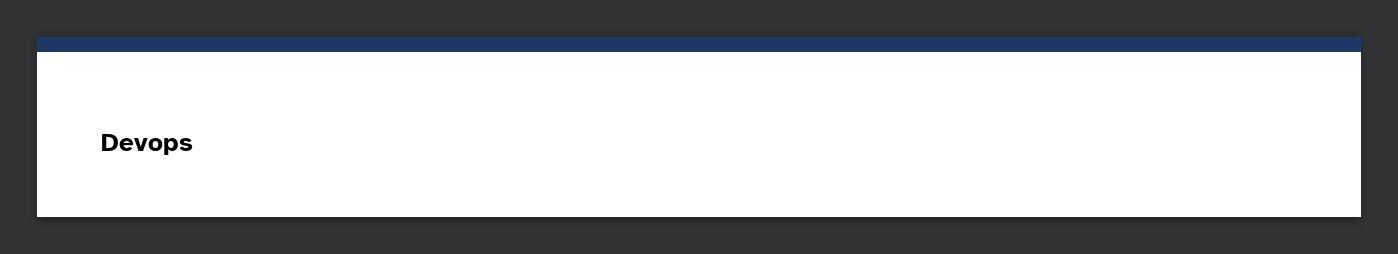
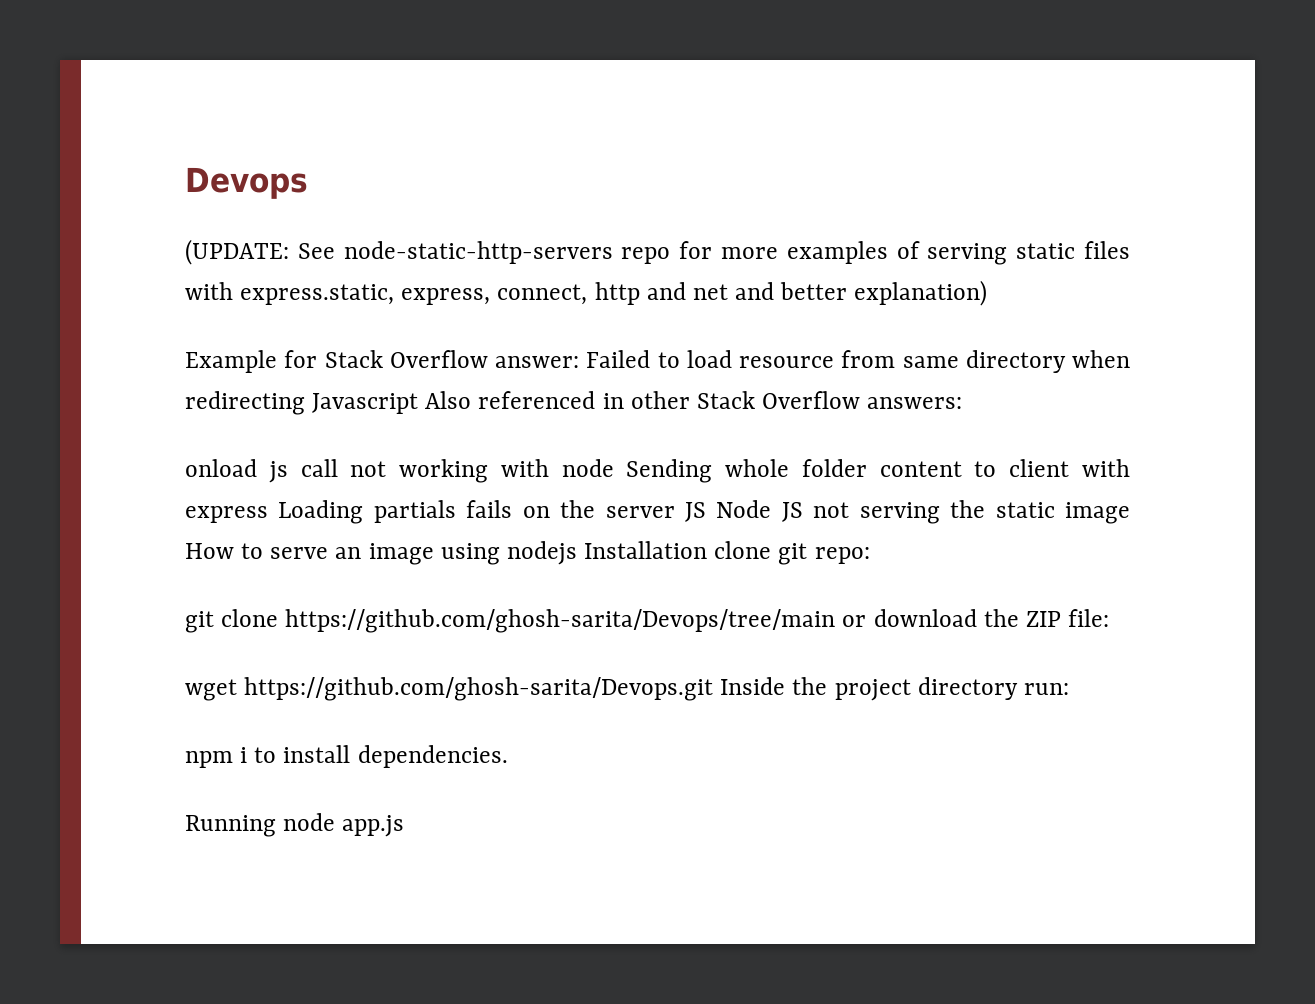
(193, 144) none -> [185,239,1130,265] [185,280,988,306] [185,350,1130,373] [185,391,963,415] [185,459,1130,483] [185,500,1130,524] [185,541,870,565] [185,609,1110,633] [185,677,1069,701] [185,745,508,768] [185,813,405,837] // (UPDATE: See node-static-http-servers repo for more examples of serving static files with express.static, express, connect, http and net and better explanation) // Example for Stack Overflow answer: Failed to load resource from same directory when redirecting Javascript Also referenced in other Stack Overflow answers: // onload js call not working with node Sending whole folder content to client with express Loading partials fails on the server JS Node JS not serving the static image How to serve an image using nodejs Installation clone git repo: // git clone https://github.com/ghosh-sarita/Devops/tree/main or download the ZIP file: // wget https://github.com/ghosh-sarita/Devops.git Inside the project directory run: // npm i to install dependencies. // Running node app.js

